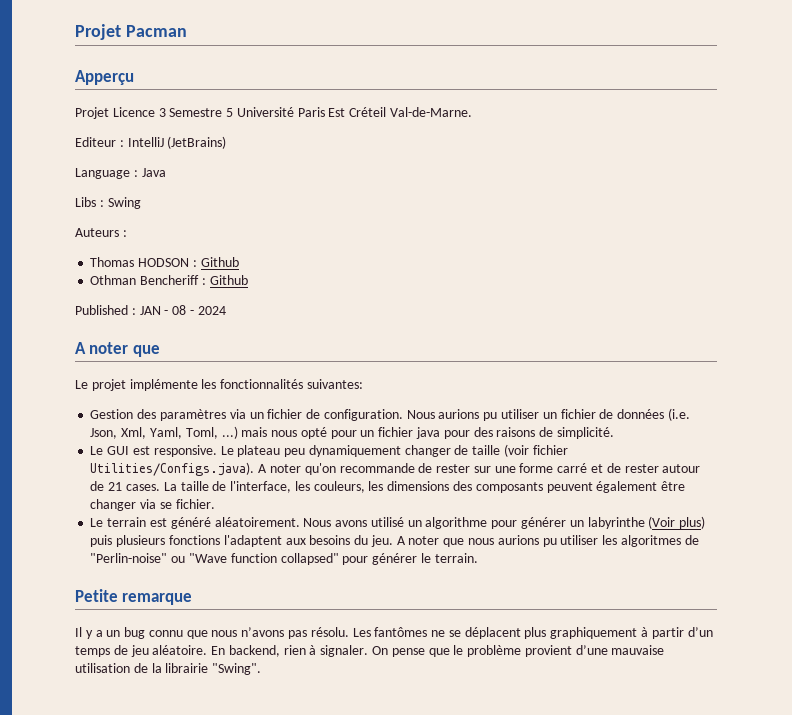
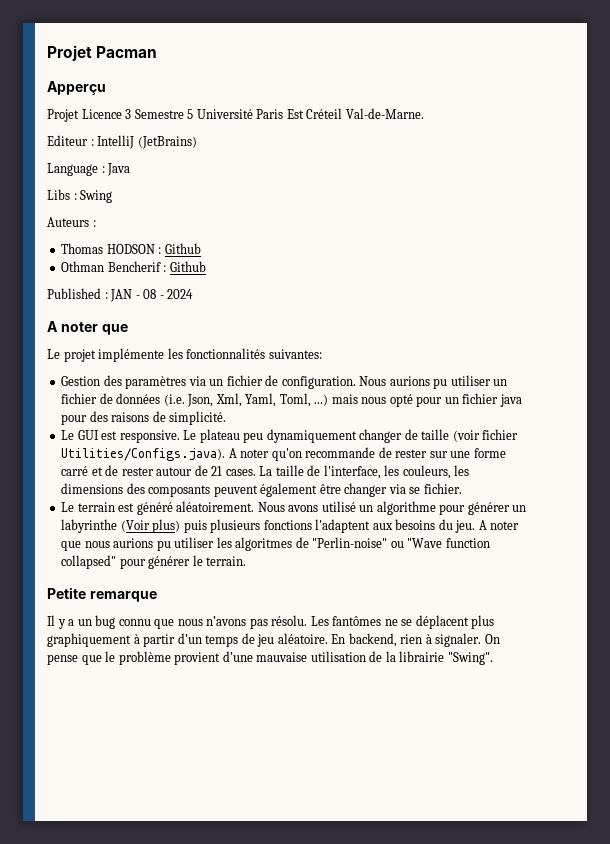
[140,275,200,285] Bencheriff -> [107,261,161,272] Bencherif

